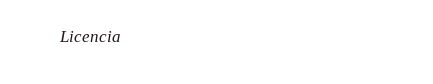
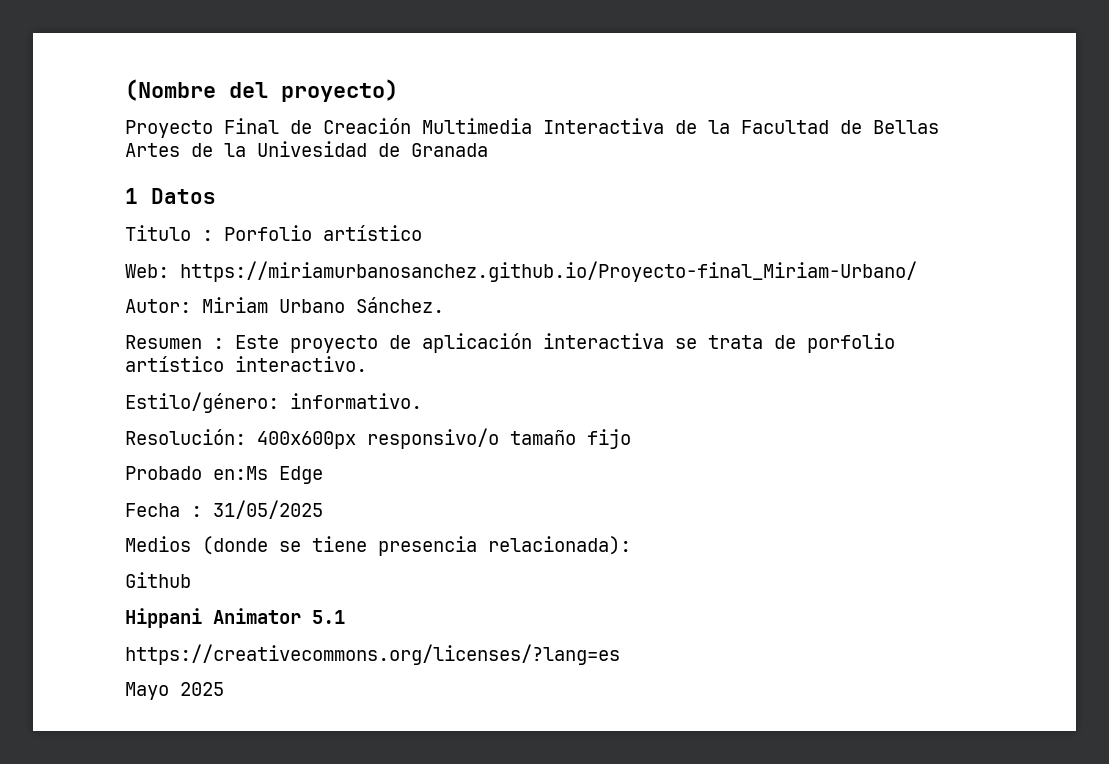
[59,31,121,42] Licencia -> [125,79,398,102] [125,118,939,138] [125,141,488,157] [125,188,216,204] [125,225,422,241] [125,261,917,282] [125,297,444,313] [125,333,895,353] [125,356,367,372] [125,392,422,413] [125,428,631,449] [125,466,323,484] [125,500,323,519] [125,536,631,556] [125,572,191,588] [125,608,345,628] [125,644,620,665] [125,682,224,700] (Nombre del proyecto) // Proyecto Final de Creación Multimedia Interactiva de la Facultad de Bellas Artes de la Univesidad de Granada // 1 Datos // Titulo : Porfolio artístico // Web: https://miriamurbanosanchez.github.io/Proyecto-final_Miriam-Urbano/ // Autor: Miriam Urbano Sánchez. // Resumen : Este proyecto de aplicación interactiva se trata de porfolio artístico interactivo. // Estilo/género: informativo. // Resolución: 400x600px responsivo/o tamaño fijo // Probado en:Ms Edge // Fecha : 31/05/2025 // Medios (donde se tiene presencia relacionada): // Github // Hippani Animator 5.1 // https://creativecommons.org/licenses/?lang=es // Mayo 2025

